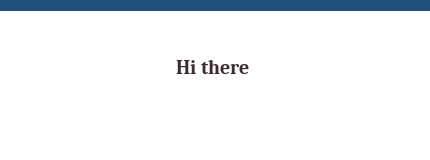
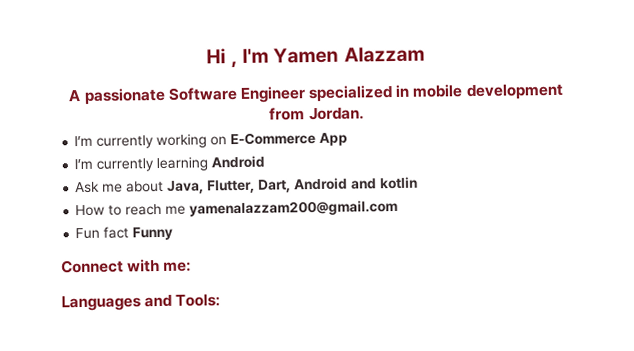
[201,59,250,74] there -> [230,46,425,69] [68,83,564,105] [269,107,364,121] [74,132,349,149] [74,155,266,172] [75,176,419,194] [75,199,399,217] [75,226,174,241] [61,259,192,274] [61,294,221,312] , I'm Yamen Alazzam // A passionate Software Engineer specialized in mobile development from Jordan. // I’m currently working on E-Commerce App // I’m currently learning Android // Ask me about Java, Flutter, Dart, Android and kotlin // How to reach me yamenalazzam200@gmail.com // Fun fact Funny // Connect with me: // Languages and Tools:

